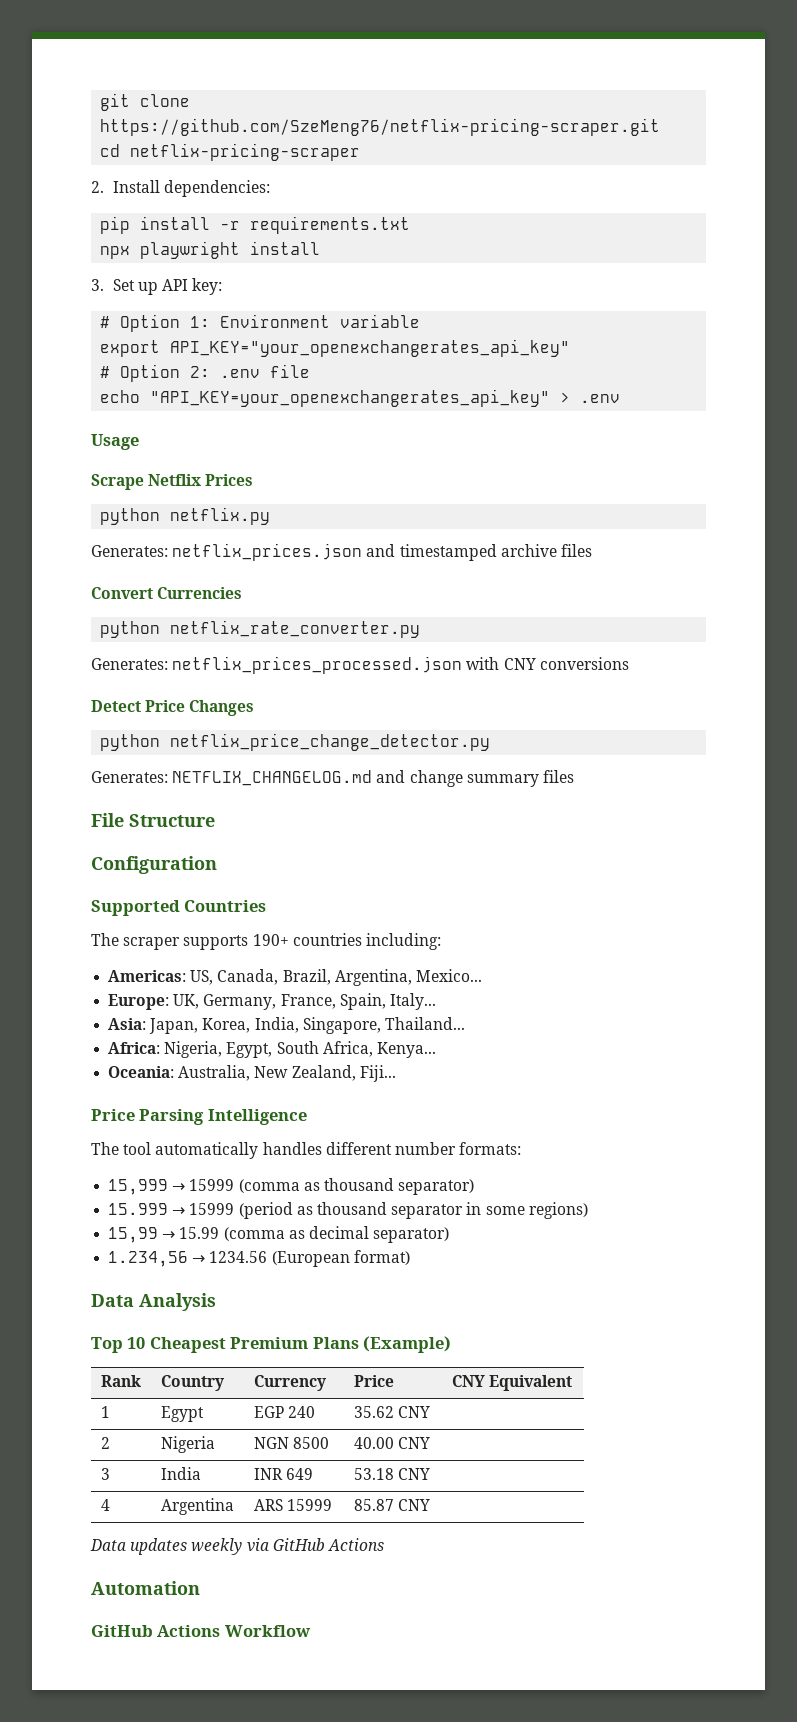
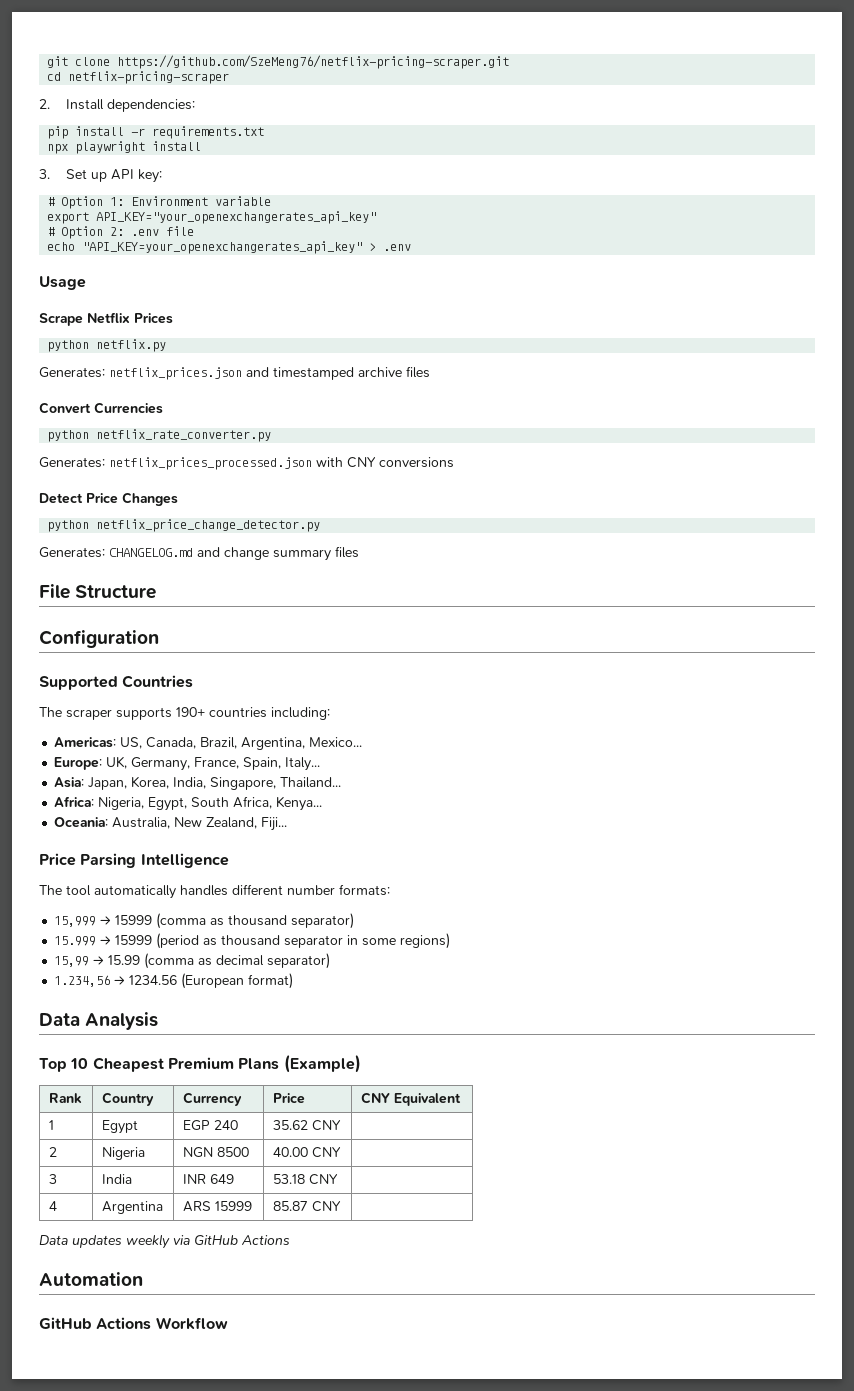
[172,770,373,786] NETFLIX_CHANGELOG.md -> [109,548,193,557] CHANGELOG.md

